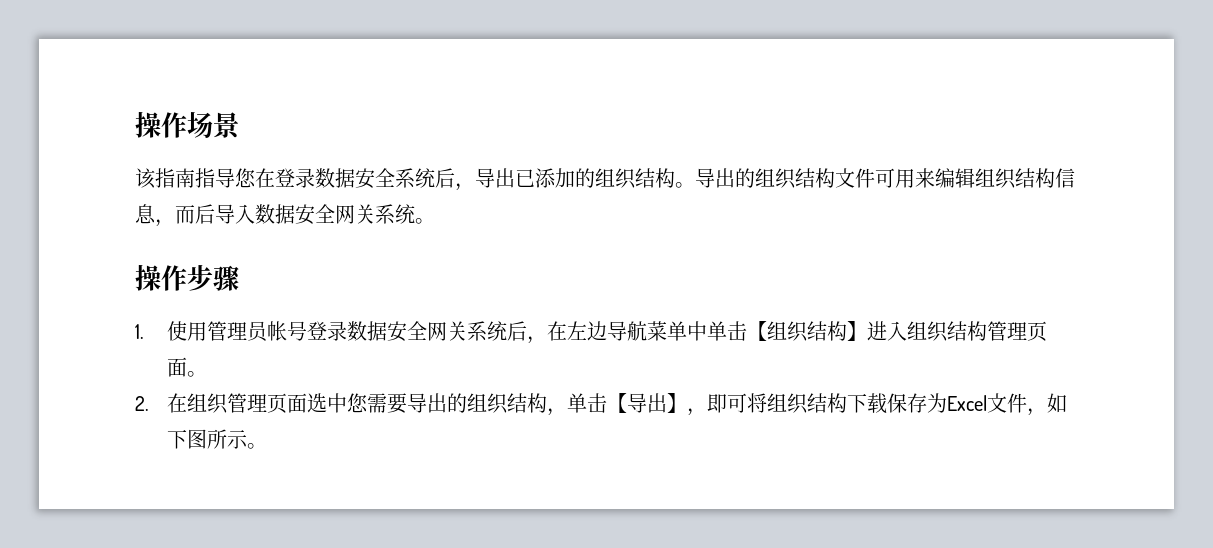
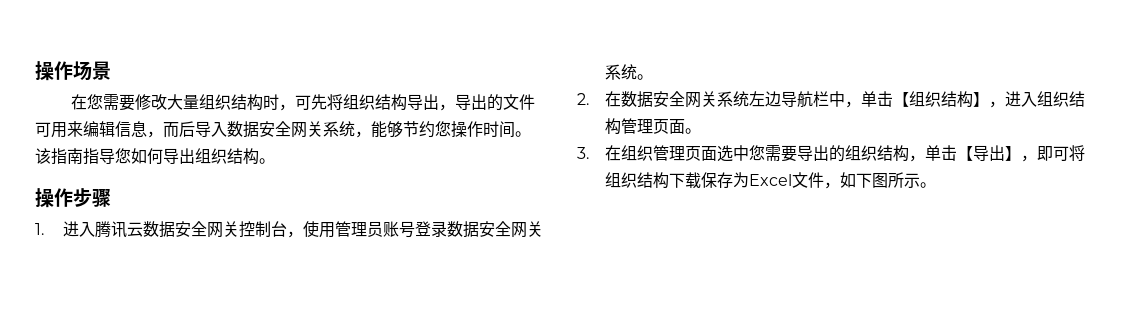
[135,168,835,191] 该指南指导您在登录数据安全系统后，导出已添加的组织结构。导出的组织结构 -> [71,94,504,111] 在您需要修改大量组织结构时，可先将组织结构导出，导出的
[975,168,1055,189] 组织结构 -> (115, 129) none
[415,218,435,224] [135,264,239,291] [135,324,144,339] 。 // 操作步骤 // 1. -> [355,121,531,138] [35,148,275,165] [35,188,111,208] [35,221,304,238] ，能够节约您操作时间。该指南指导您如何导出组织结构。 // 操作步骤 // 1.进入腾讯云数据安全网关控制台，
[266,321,287,341] 帐 -> [383,221,400,237] 账
[506,321,567,344] 后，在 -> [637,74,654,80] [577,91,750,108] 。 // 2.在数据安全网关系统
[646,321,707,341] 菜单中 -> [813,91,862,108] 栏中，
(867, 331) none -> [989,101,1006,108] ，
[135,396,149,411] 2. -> [577,147,589,159] 3.

